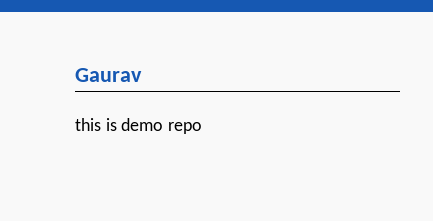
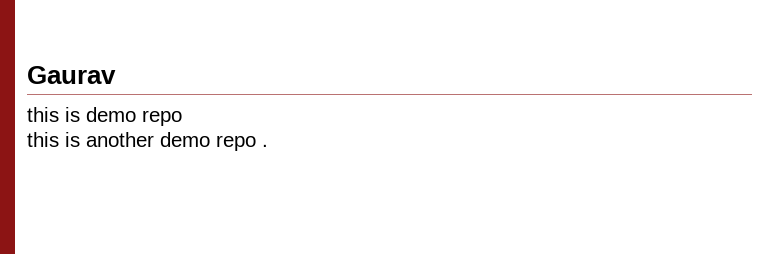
(203, 128) none -> [27,132,268,151] // this is another demo repo .

